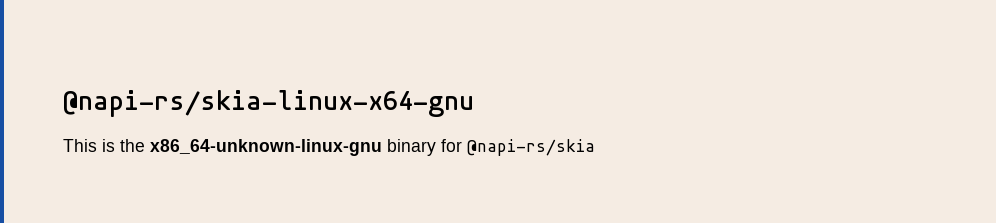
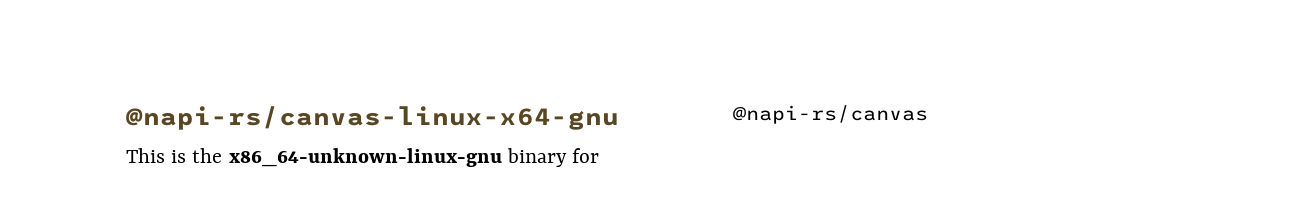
[63,90,474,117] @napi-rs/skia-linux-x64-gnu -> [126,106,619,130] @napi-rs/canvas-linux-x64-gnu
[467,139,595,156] @napi-rs/skia -> [733,105,928,124] @napi-rs/canvas

